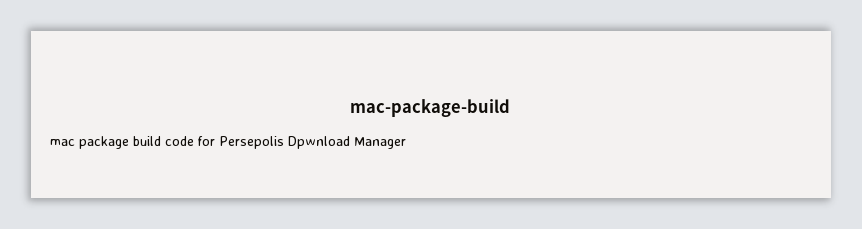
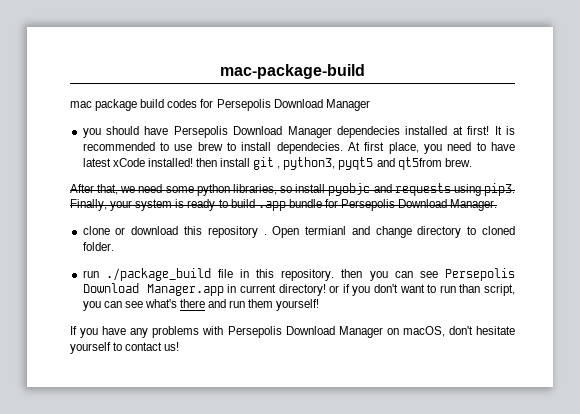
[165,136,406,149] code for Persepolis Dpwnload Manager -> [167,99,370,111] [82,126,515,138] [82,142,516,154] [82,157,472,170] [70,183,515,196] [70,199,498,211] [82,226,515,238] [82,242,114,251] [82,268,515,281] [82,283,516,296] [82,299,320,311] [70,326,515,338] [70,342,180,354] codes for Persepolis Download Manager // you should have Persepolis Download Manager dependecies installed at first! It is recommended to use brew to install dependecies. At first place, you need to have latest xCode installed! then install git , python3, pyqt5 and qt5from brew. // After that, we need some python libraries, so install pyobjc and requests using pip3. Finally, your system is ready to build .app bundle for Persepolis Download Manager. // clone or download this repository . Open termianl and change directory to cloned folder. // run ./package_build file in this repository. then you can see Persepolis Download Manager.app in current directory! or if you don't want to run than script, you can see what's there and run them yourself! // If you have any problems with Persepolis Download Manager on macOS, don't hesitate yourself to contact us!

